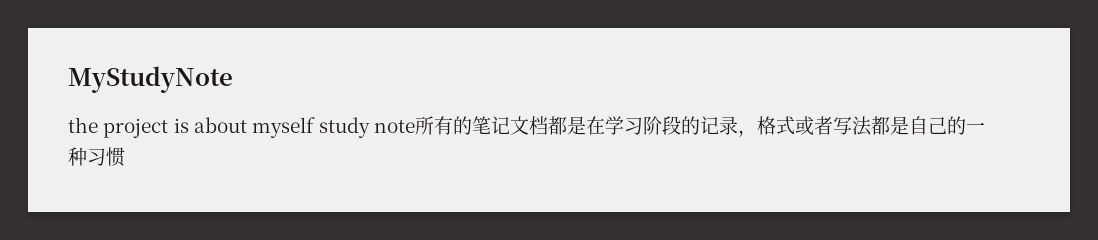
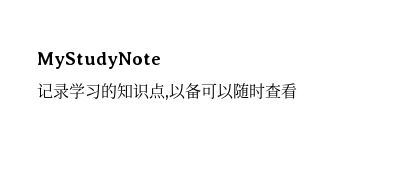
[68,116,985,138] [68,147,125,167] the project is about myself study note所有的笔记文档都是在学习阶段的记录，格式或者写法都是自己的一种习惯 -> [37,83,297,100] 记录学习的知识点,以备可以随时查看

